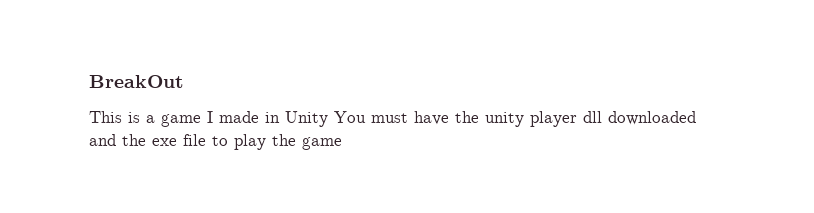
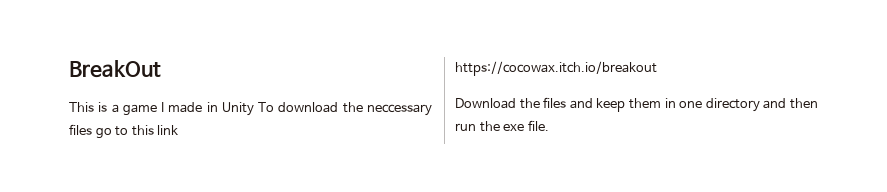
[334,111,696,127] [89,134,342,150] You must have the unity player dll downloaded and the exe file to play the game -> [258,102,432,116] [69,124,179,139] [455,61,657,76] [455,97,818,112] [455,120,549,132] To download the neccessary files go to this link // https://cocowax.itch.io/breakout // Download the files and keep them in one directory and then run the exe file.

